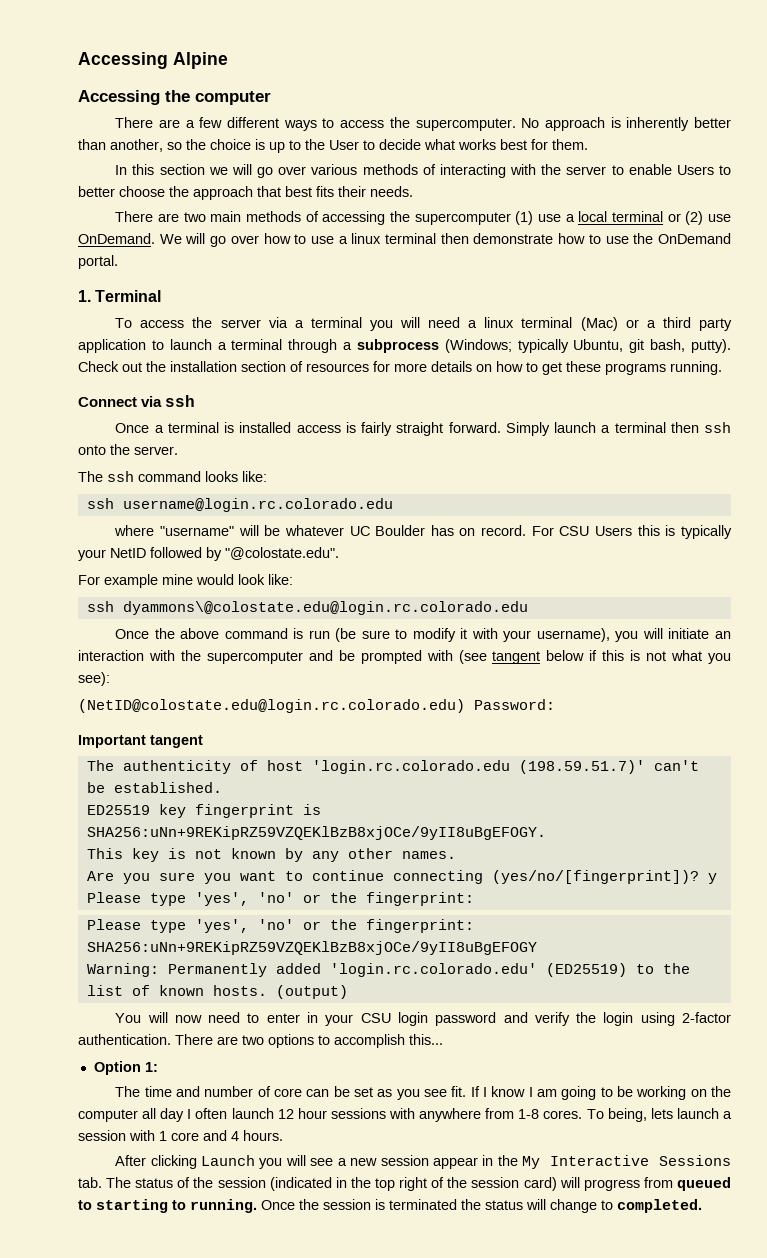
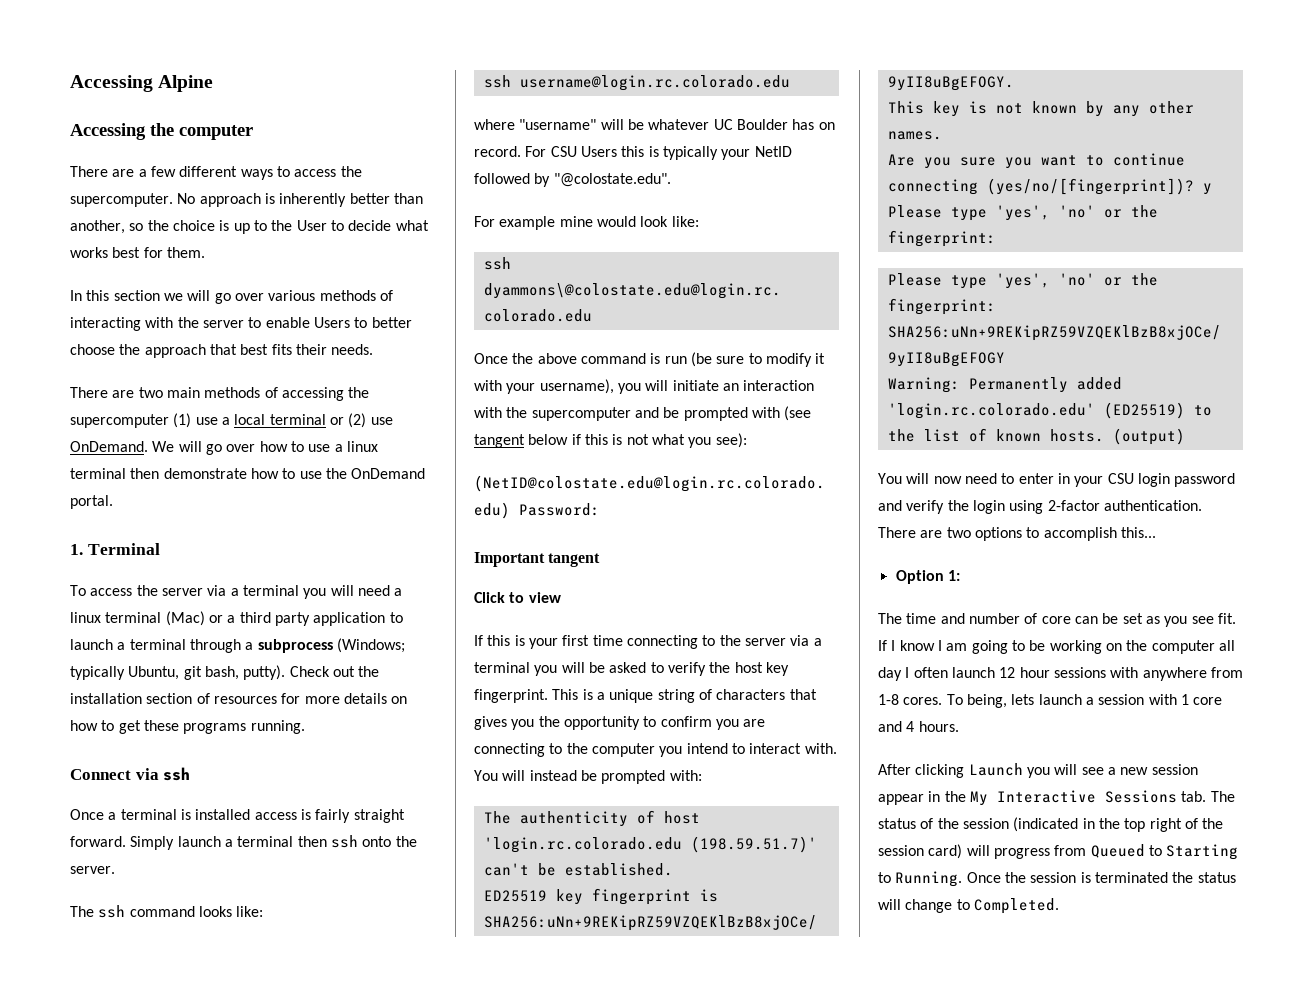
(203, 741) none -> [474,592,561,603] [474,635,822,649] [474,662,789,676] [474,689,817,703] [474,716,766,730] [474,743,837,757] [474,770,702,784] // Click to view // If this is your first time connecting to the server via a terminal you will be asked to verify the host key fingerprint. This is a unique string of characters that gives you the opportunity to confirm you are connecting to the computer you intend to interact with. You will instead be prompted with:
[676,1177,731,1191] [78,1199,257,1213] queued to starting to running. -> [1090,844,1239,860] [878,871,963,887] Queued to Starting to Running.
[617,1199,702,1213] completed. -> [973,898,1059,914] Completed.

